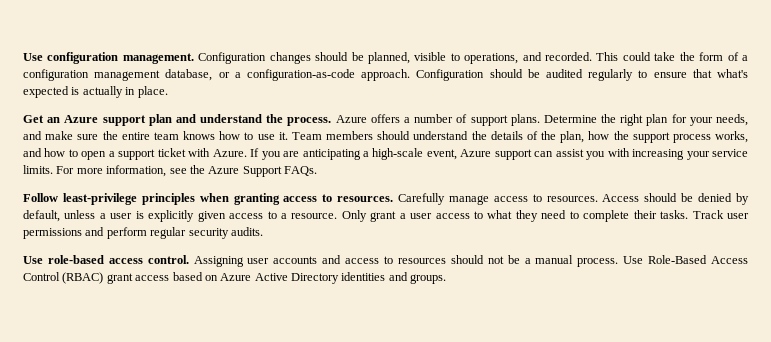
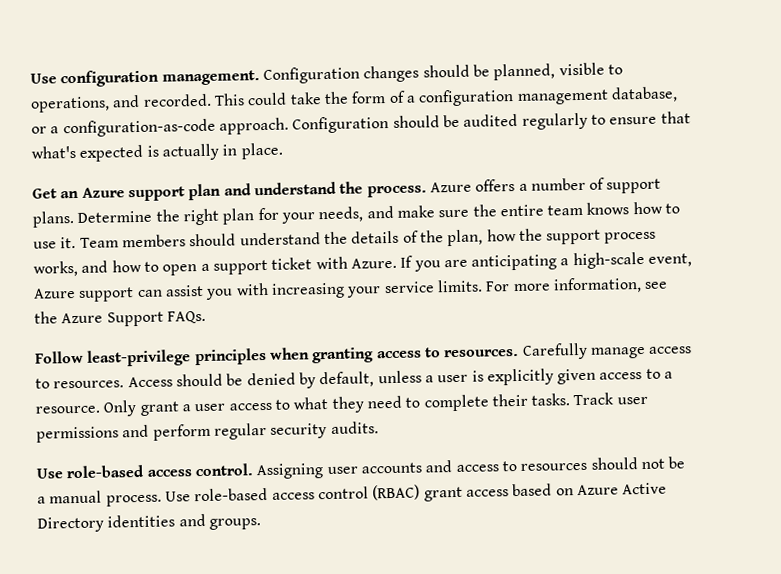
[648,255,749,264] [23,272,60,281] Role-Based Access Control -> [194,486,369,502] role-based access control

